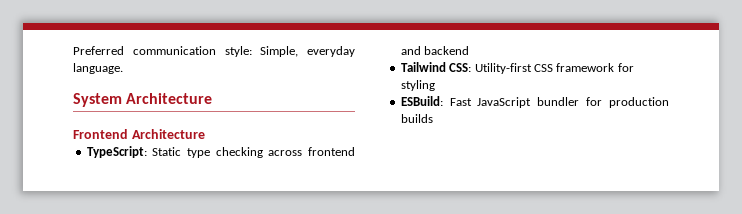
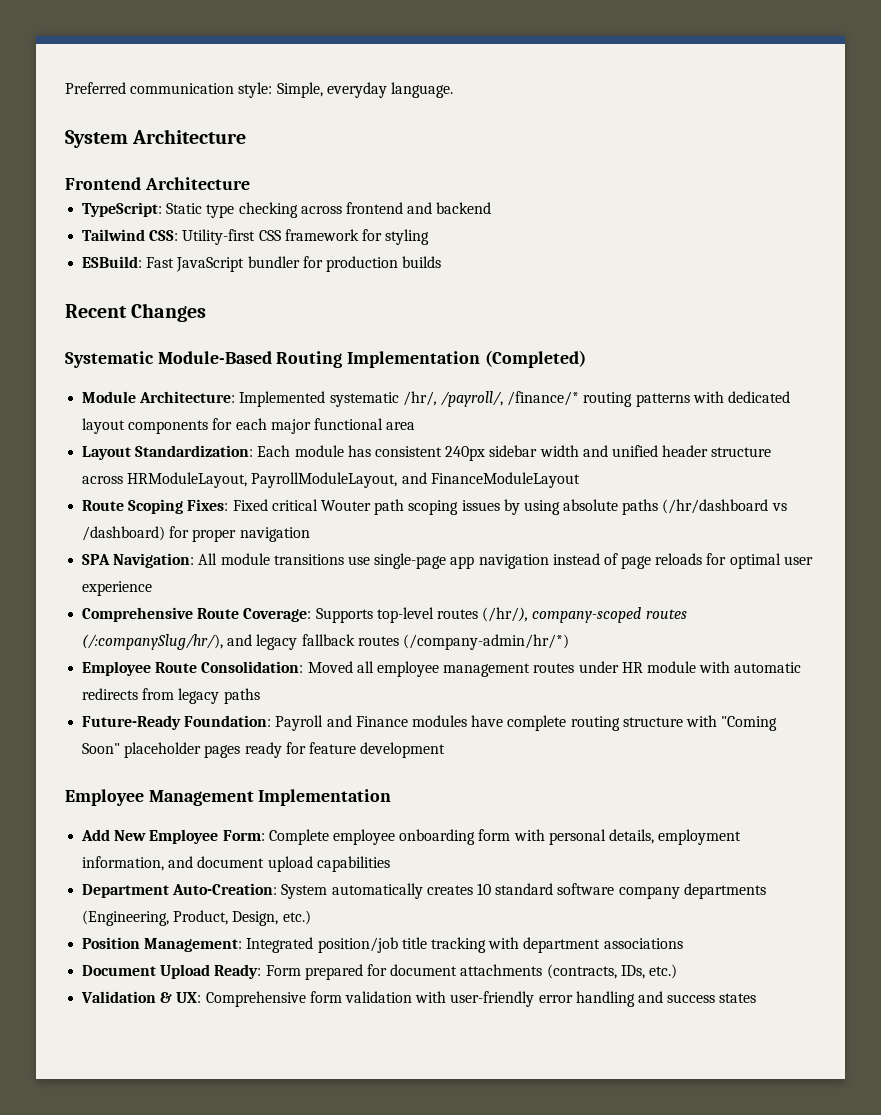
(433, 118) none -> [65,303,207,322] [65,350,586,368] [82,391,790,407] [82,418,416,434] [82,445,772,461] [82,472,580,488] [82,499,787,515] [82,526,310,542] [82,553,813,569] [82,581,153,596] [82,607,687,623] [82,634,569,650] [82,661,802,677] [82,688,260,704] [82,715,778,731] [82,742,446,758] [65,789,392,806] [81,829,742,845] [82,856,390,872] [82,883,766,899] [82,910,311,926] [82,937,683,953] [82,964,677,980] [81,991,757,1007] // Recent Changes // Systematic Module-Based Routing Implementation (Completed) // Module Architecture: Implemented systematic /hr/, /payroll/, /finance/* routing patterns with dedicated layout components for each major functional area // Layout Standardization: Each module has consistent 240px sidebar width and unified header structure across HRModuleLayout, PayrollModuleLayout, and FinanceModuleLayout // Route Scoping Fixes: Fixed critical Wouter path scoping issues by using absolute paths (/hr/dashboard vs /dashboard) for proper navigation // SPA Navigation: All module transitions use single-page app navigation instead of page reloads for optimal user experience // Comprehensive Route Coverage: Supports top-level routes (/hr/), company-scoped routes (/:companySlug/hr/), and legacy fallback routes (/company-admin/hr/*) // Employee Route Consolidation: Moved all employee management routes under HR module with automatic redirects from legacy paths // Future-Ready Foundation: Payroll and Finance modules have complete routing structure with "Coming Soon" placeholder pages ready for feature development // Employee Management Implementation // Add New Employee Form: Complete employee onboarding form with personal details, employment information, and document upload capabilities // Department Auto-Creation: System automatically creates 10 standard software company departments (Engineering, Product, Design, etc.) // Position Management: Integrated position/job title tracking with department associations // Document Upload Ready: Form prepared for document attachments (contracts, IDs, etc.) // Validation & UX: Comprehensive form validation with user-friendly error handling and success states

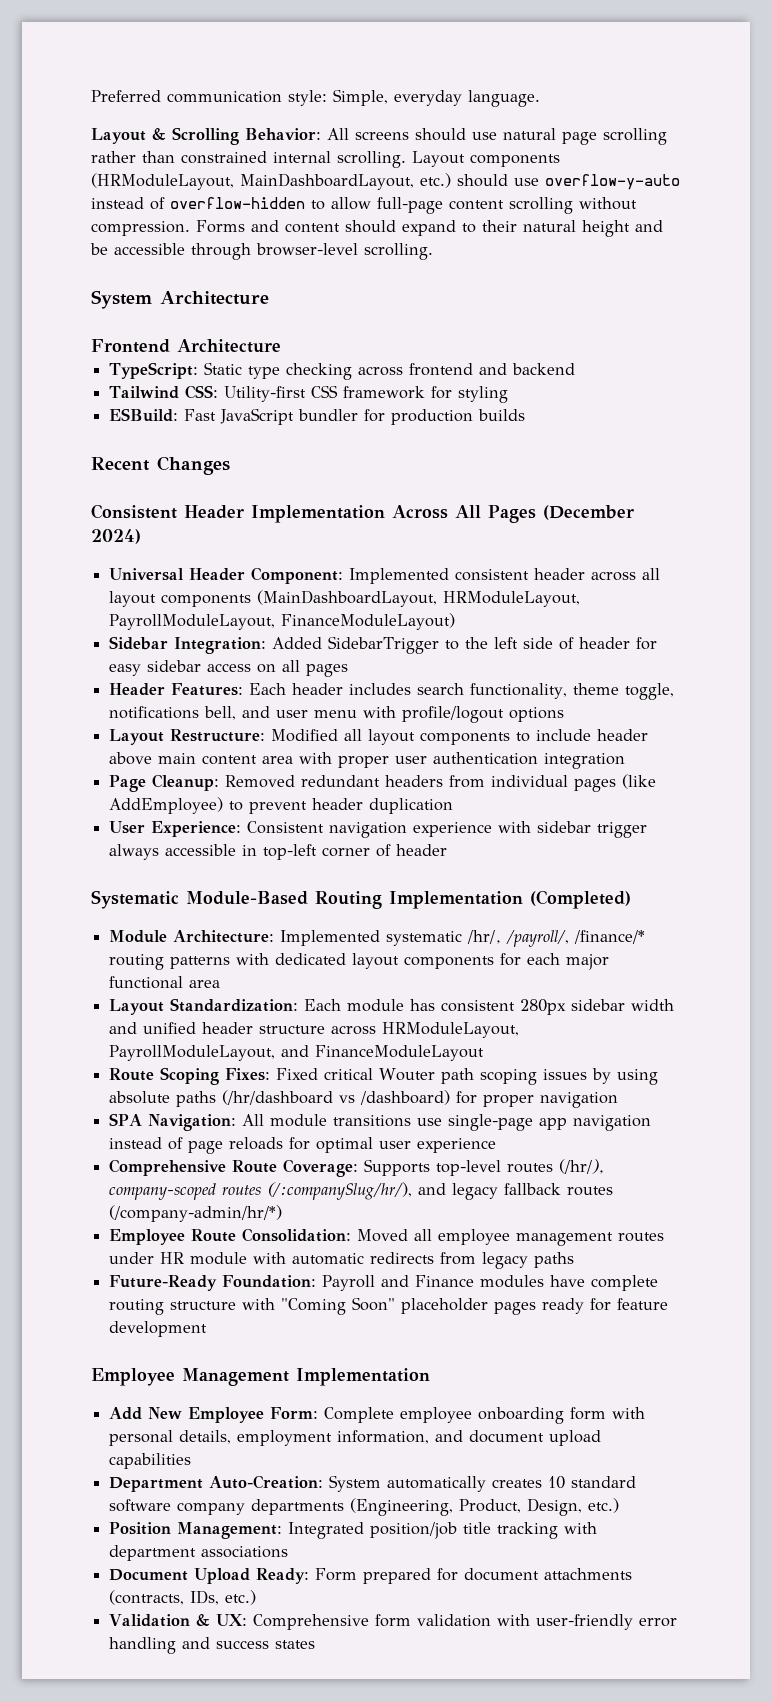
(453, 90) none -> [91,127,667,145] [91,151,560,168] [91,173,680,190] [91,197,637,214] [91,220,663,237] [90,243,433,260] // Layout & Scrolling Behavior: All screens should use natural page scrolling rather than constrained internal scrolling. Layout components (HRModuleLayout, MainDashboardLayout, etc.) should use overflow-y-auto instead of overflow-hidden to allow full-page content scrolling without compression. Forms and content should expand to their natural height and be accessible through browser-level scrolling.
(207, 312) none -> [91,504,634,523] [91,529,141,544] [109,567,661,584] [109,590,581,607] [109,613,456,630] [109,636,658,654] [109,660,349,677] [109,683,675,700] [109,706,565,723] [109,729,649,745] [109,752,626,769] [109,774,657,792] [109,797,454,814] [109,821,648,838] [109,844,448,860] // Consistent Header Implementation Across All Pages (December 2024) // Universal Header Component: Implemented consistent header across all layout components (MainDashboardLayout, HRModuleLayout, PayrollModuleLayout, FinanceModuleLayout) // Sidebar Integration: Added SidebarTrigger to the left side of header for easy sidebar access on all pages // Header Features: Each header includes search functionality, theme toggle, notifications bell, and user menu with profile/logout options // Layout Restructure: Modified all layout components to include header above main content area with proper user authentication integration // Page Cleanup: Removed redundant headers from individual pages (like AddEmployee) to prevent header duplication // User Experience: Consistent navigation experience with sidebar trigger always accessible in top-left corner of header
[445,446,486,461] 240px -> [520,999,567,1015] 280px

